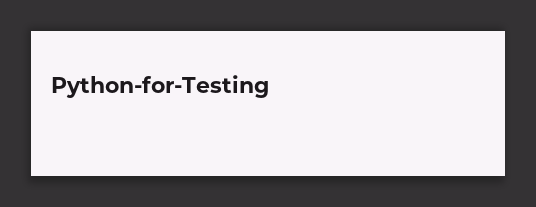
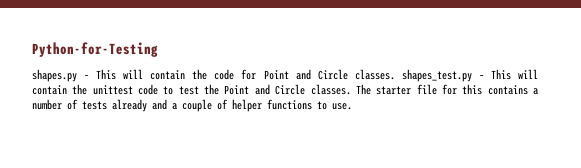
(269, 86) none -> [32,69,538,82] [32,84,539,95] [32,99,352,112] // shapes.py – This will contain the code for Point and Circle classes. shapes_test.py – This will contain the unittest code to test the Point and Circle classes. The starter file for this contains a number of tests already and a couple of helper functions to use.

